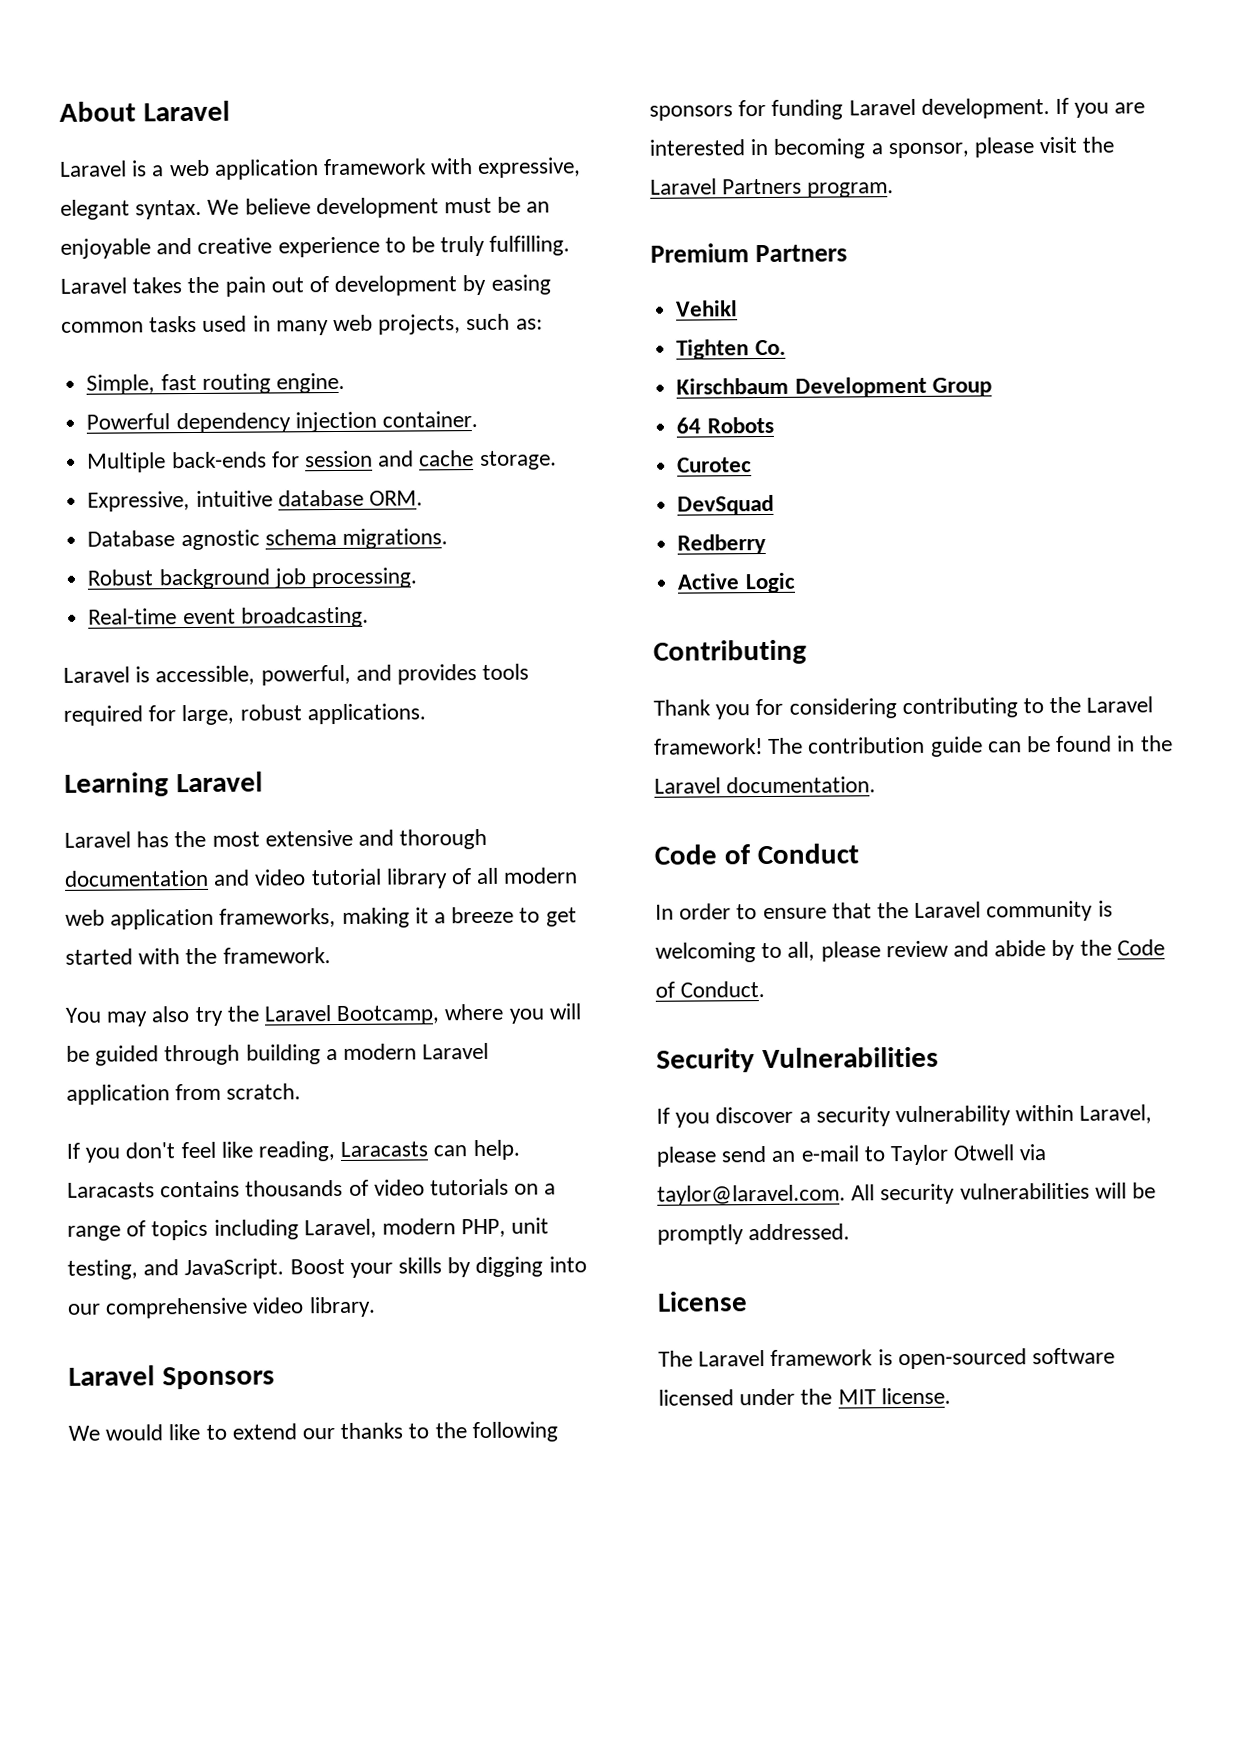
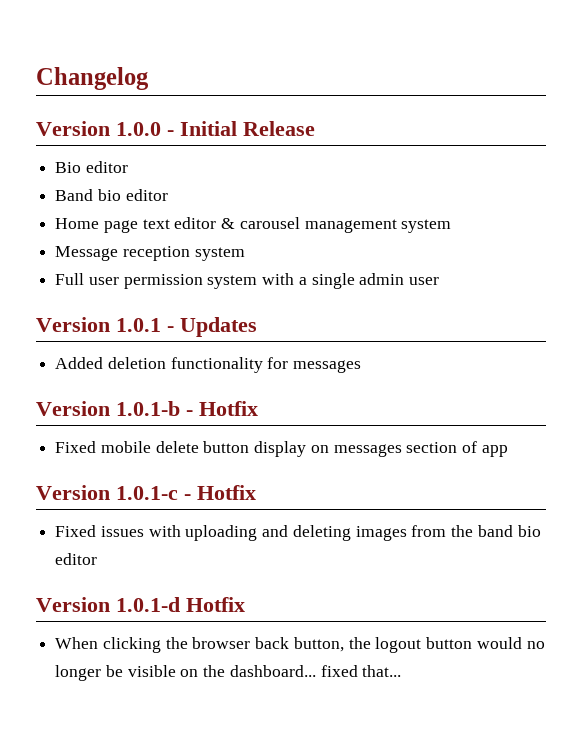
[59,100,230,122] [59,157,582,180] [60,196,551,220] [60,235,571,259] [60,274,551,297] [61,313,543,336] [86,372,345,395] [86,411,478,434] [87,450,557,473] [87,489,423,512] [87,528,448,551] [87,567,417,590] [88,606,369,628] [63,663,530,686] [63,703,426,726] [64,771,263,797] [64,828,488,850] [64,867,579,889] [65,906,577,930] [65,947,331,965] [65,1003,581,1027] [66,1042,490,1066] [66,1083,302,1105] [66,1139,520,1163] [67,1178,557,1198] [67,1217,550,1241] [67,1256,587,1280] [67,1296,376,1319] [68,1365,275,1390] [68,1421,558,1443] [649,97,1146,121] [649,136,1115,159] [650,178,895,198] [650,243,848,263] [675,300,739,317] [676,339,786,360] [676,376,992,398] [676,416,774,434] [677,457,753,473] [677,494,775,516] [677,533,767,555] [677,572,796,594] [653,639,807,665] [653,696,1154,720] [654,735,1173,757] [654,776,877,794] [654,843,859,865] [655,900,1113,922] [655,939,1165,963] [655,981,766,998] [656,1046,939,1073] [656,1104,1153,1128] [656,1144,1047,1167] [657,1182,1157,1206] [657,1223,851,1245] [657,1291,748,1312] [658,1347,1116,1370] [658,1387,951,1406] About Laravel // Laravel is a web application framework with expressive, elegant syntax. We believe development must be an enjoyable and creative experience to be truly fulfilling. Laravel takes the pain out of development by easing common tasks used in many web projects, such as: // Simple, fast routing engine. // Powerful dependency injection container. // Multiple back-ends for session and cache storage. // Expressive, intuitive database ORM. // Database agnostic schema migrations. // Robust background job processing. // Real-time event broadcasting. // Laravel is accessible, powerful, and provides tools required for large, robust applications. // Learning Laravel // Laravel has the most extensive and thorough documentation and video tutorial library of all modern web application frameworks, making it a breeze to get started with the framework. // You may also try the Laravel Bootcamp, where you will be guided through building a modern Laravel application from scratch. // If you don't feel like reading, Laracasts can help. Laracasts contains thousands of video tutorials on a range of topics including Laravel, modern PHP, unit testing, and JavaScript. Boost your skills by digging into our comprehensive video library. // Laravel Sponsors // We would like to extend our thanks to the following sponsors for funding Laravel development. If you are interested in becoming a sponsor, please visit the Laravel Partners program. // Premium Partners // Vehikl // Tighten Co. // Kirschbaum Development Group // 64 Robots // Curotec // DevSquad // Redberry // Active Logic // Contributing // Thank you for considering contributing to the Laravel framework! The contribution guide can be found in the Laravel documentation. // Code of Conduct // In order to ensure that the Laravel community is welcoming to all, please review and abide by the Code of Conduct. // Security Vulnerabilities // If you discover a security vulnerability within Laravel, please send an e-mail to Taylor Otwell via taylor@laravel.com. All security vulnerabilities will be promptly addressed. // License // The Laravel framework is open-sourced software licensed under the MIT license. -> [36,67,149,90] [36,121,315,136] [55,161,128,173] [55,189,168,201] [55,217,452,233] [55,246,245,261] [55,273,440,289] [36,317,257,337] [55,357,362,373] [36,401,258,416] [55,441,508,457] [36,485,256,500] [55,525,541,541] [55,553,98,565] [36,597,245,612] [55,637,545,653] [55,665,402,681] Changelog // Version 1.0.0 - Initial Release // Bio editor // Band bio editor // Home page text editor & carousel management system // Message reception system // Full user permission system with a single admin user // Version 1.0.1 - Updates // Added deletion functionality for messages // Version 1.0.1-b - Hotfix // Fixed mobile delete button display on messages section of app // Version 1.0.1-c - Hotfix // Fixed issues with uploading and deleting images from the band bio editor // Version 1.0.1-d Hotfix // When clicking the browser back button, the logout button would no longer be visible on the dashboard... fixed that...

